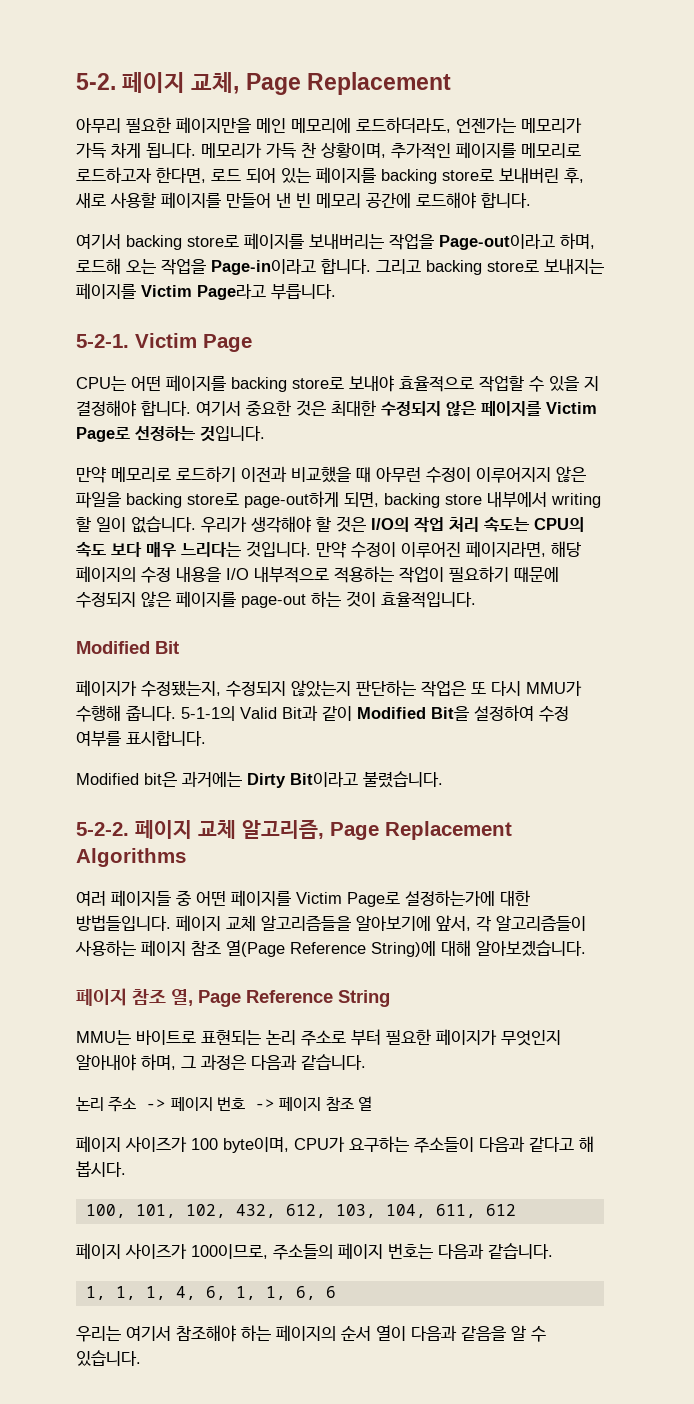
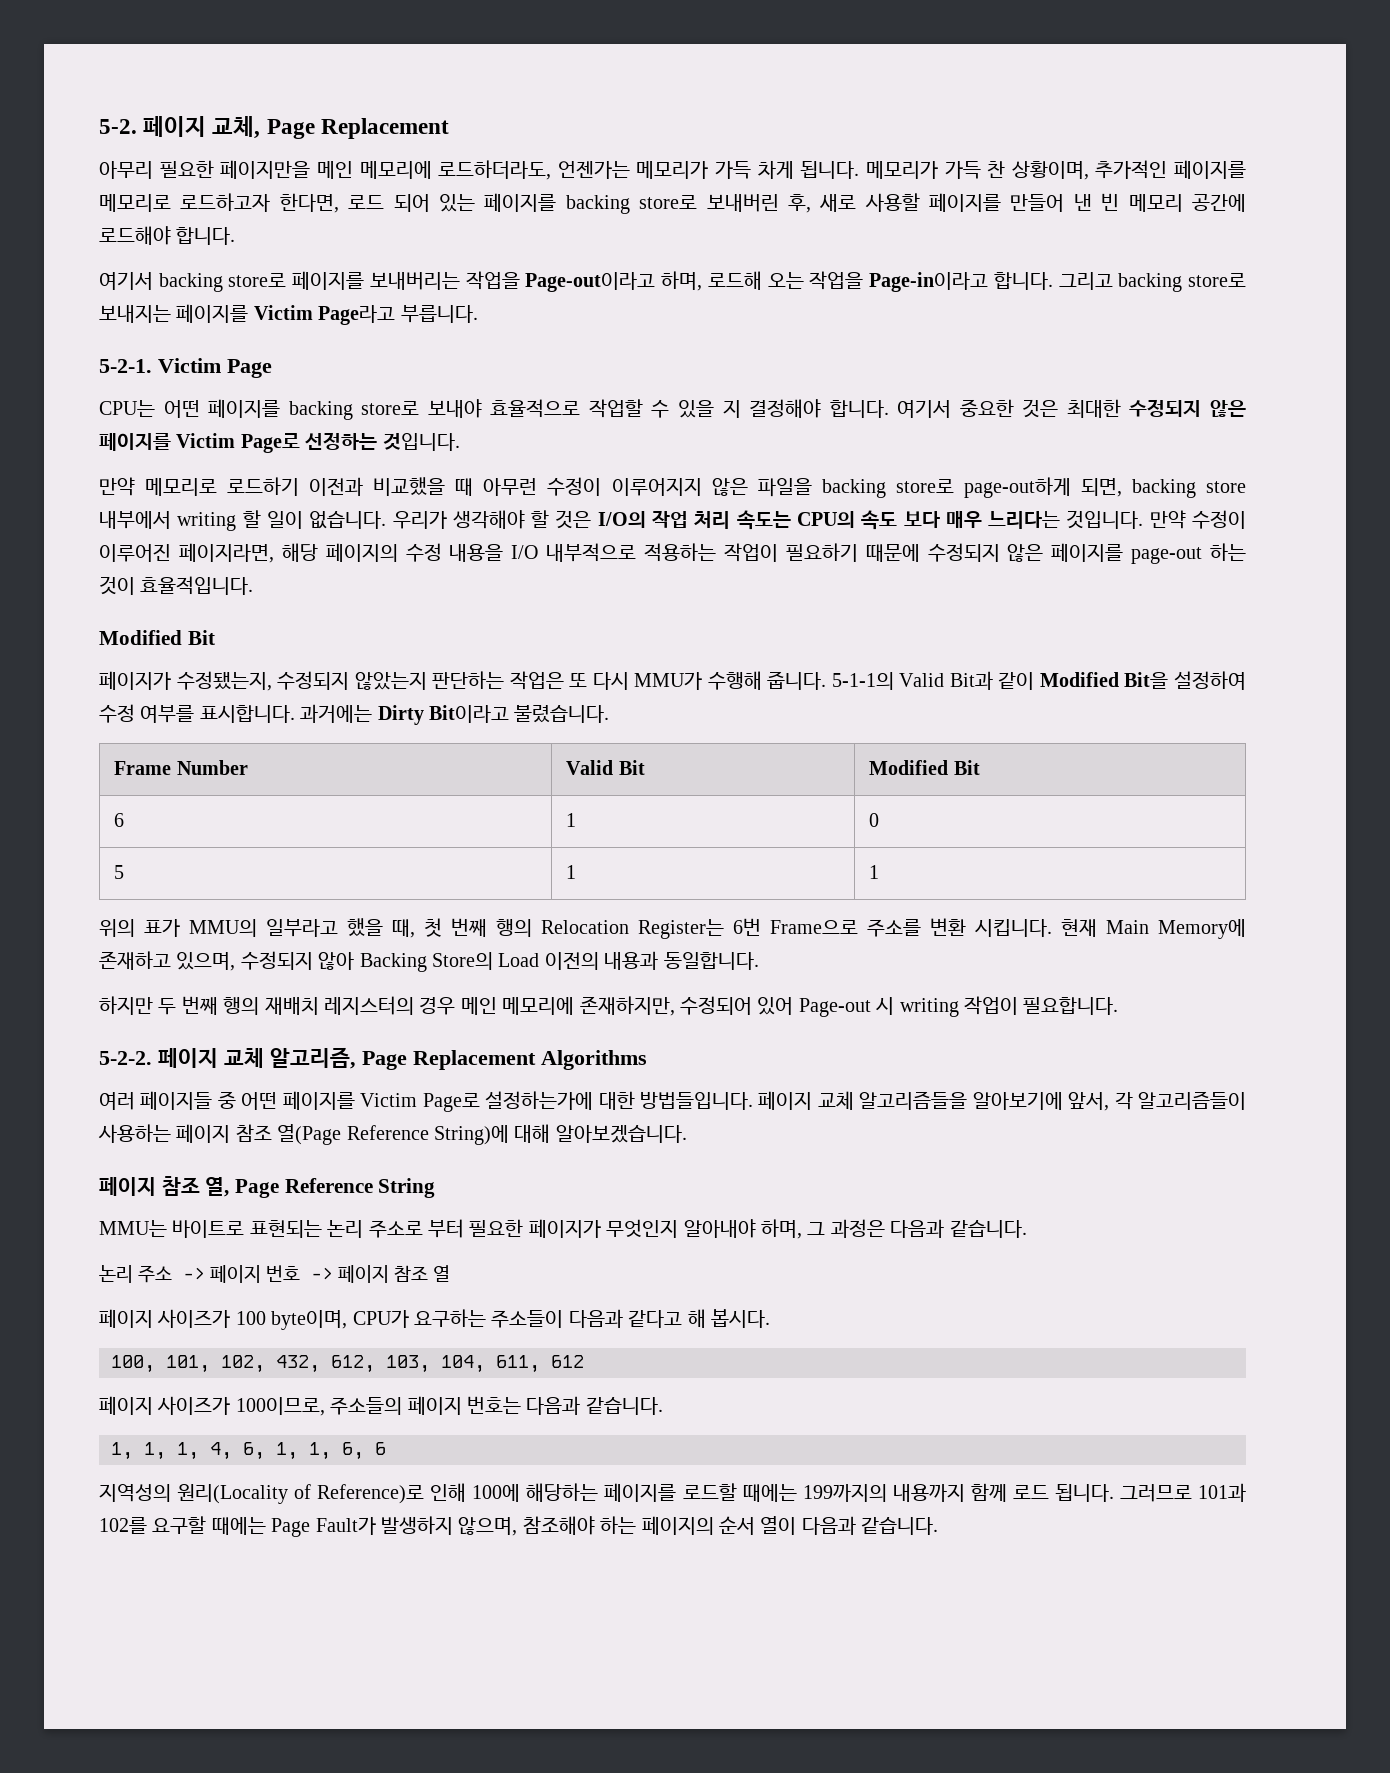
[76,772,177,787] // Modified bit은 -> (295, 714) none
(443, 779) none -> [114,760,248,775] [566,760,645,775] [869,760,980,775] [114,813,125,827] [566,813,577,827] [869,813,880,827] [114,865,125,879] [566,865,577,879] [869,865,880,879] [99,918,1246,939] [99,951,759,972] [99,996,1119,1017] // Frame Number | Valid Bit | Modified Bit // 6 | 1 | 0 // 5 | 1 | 1 // 위의 표가 MMU의 일부라고 했을 때, 첫 번째 행의 Relocation Register는 6번 Frame으로 주소를 변환 시킵니다. 현재 Main Memory에 존재하고 있으며, 수정되지 않아 Backing Store의 Load 이전의 내용과 동일합니다. // 하지만 두 번째 행의 재배치 레지스터의 경우 메인 메모리에 존재하지만, 수정되어 있어 Page-out 시 writing 작업이 필요합니다.
[76,1326,171,1342] 우리는 여기서 -> [99,1483,1246,1504] [99,1516,518,1537] 지역성의 원리(Locality of Reference)로 인해 100에 해당하는 페이지를 로드할 때에는 199까지의 내용까지 함께 로드 됩니다. 그러므로 101과 102를 요구할 때에는 Page Fault가 발생하지 않으며,
[461,1325,546,1342] [76,1350,141,1366] 같음을 알 수 있습니다. -> [861,1517,939,1535] 같습니다.

